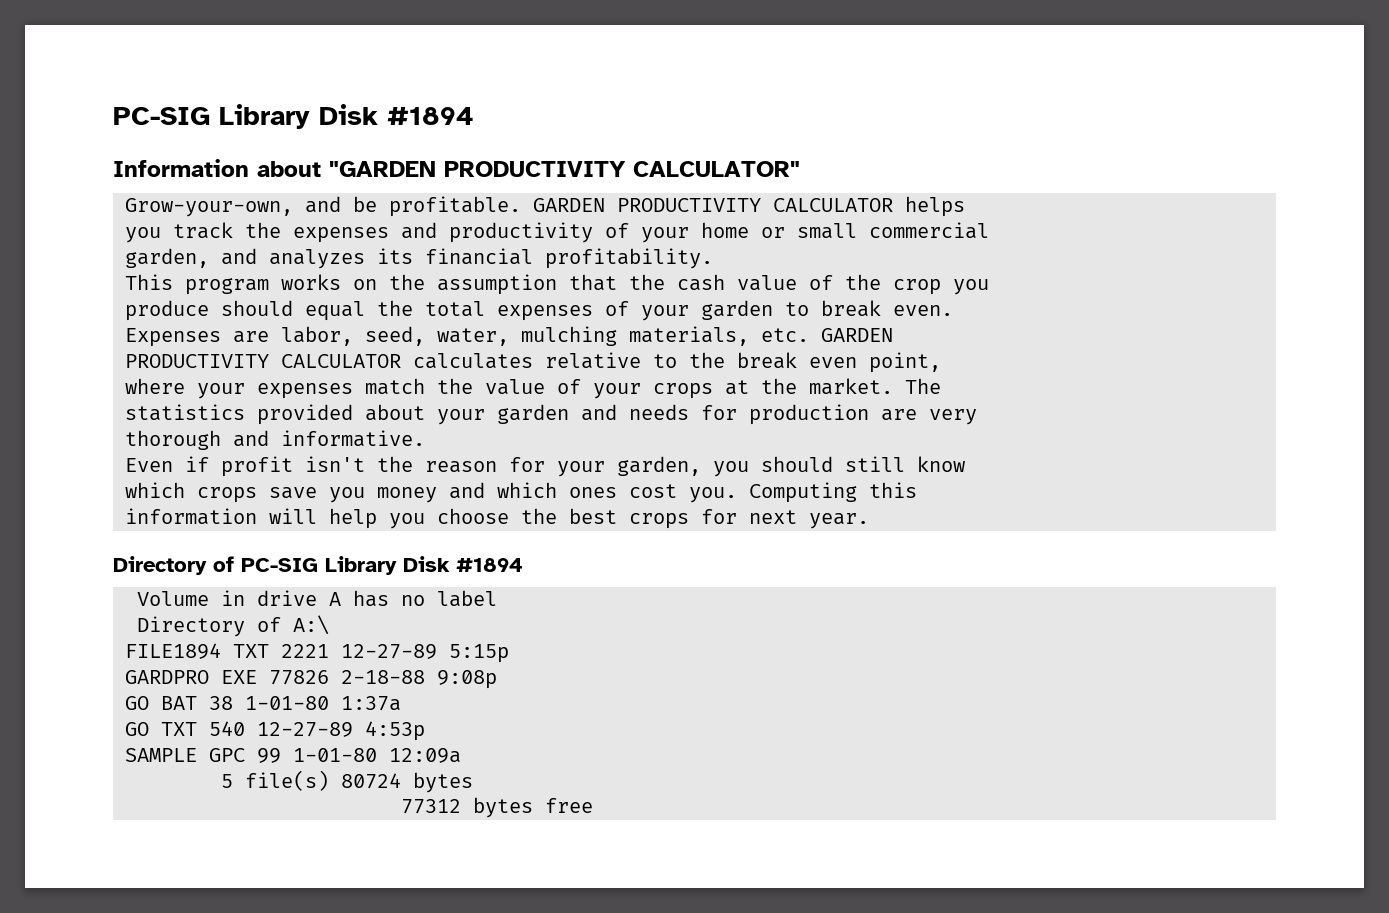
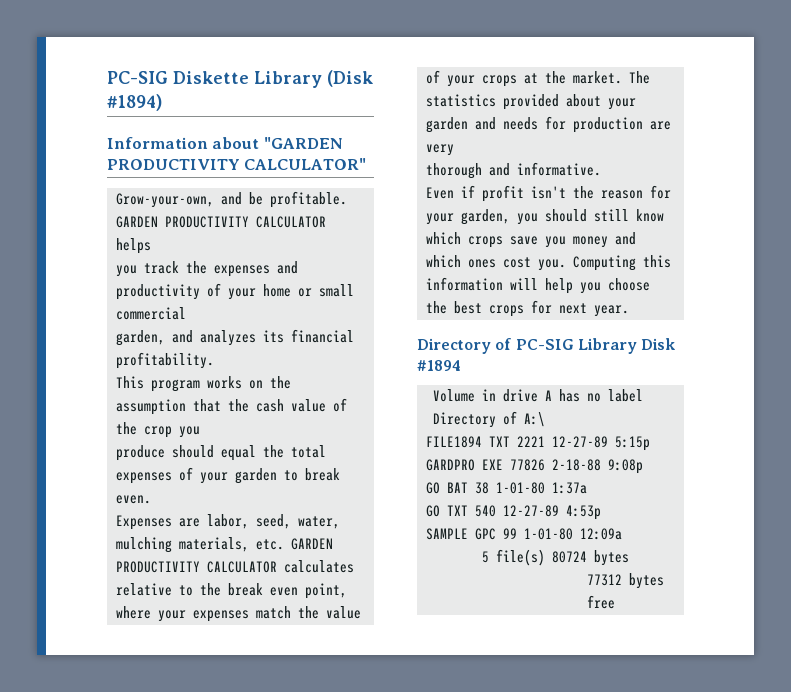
[113,104,474,129] PC-SIG Library Disk #1894 -> [107,70,373,88] [107,94,162,111] PC-SIG Diskette Library (Disk #1894)

